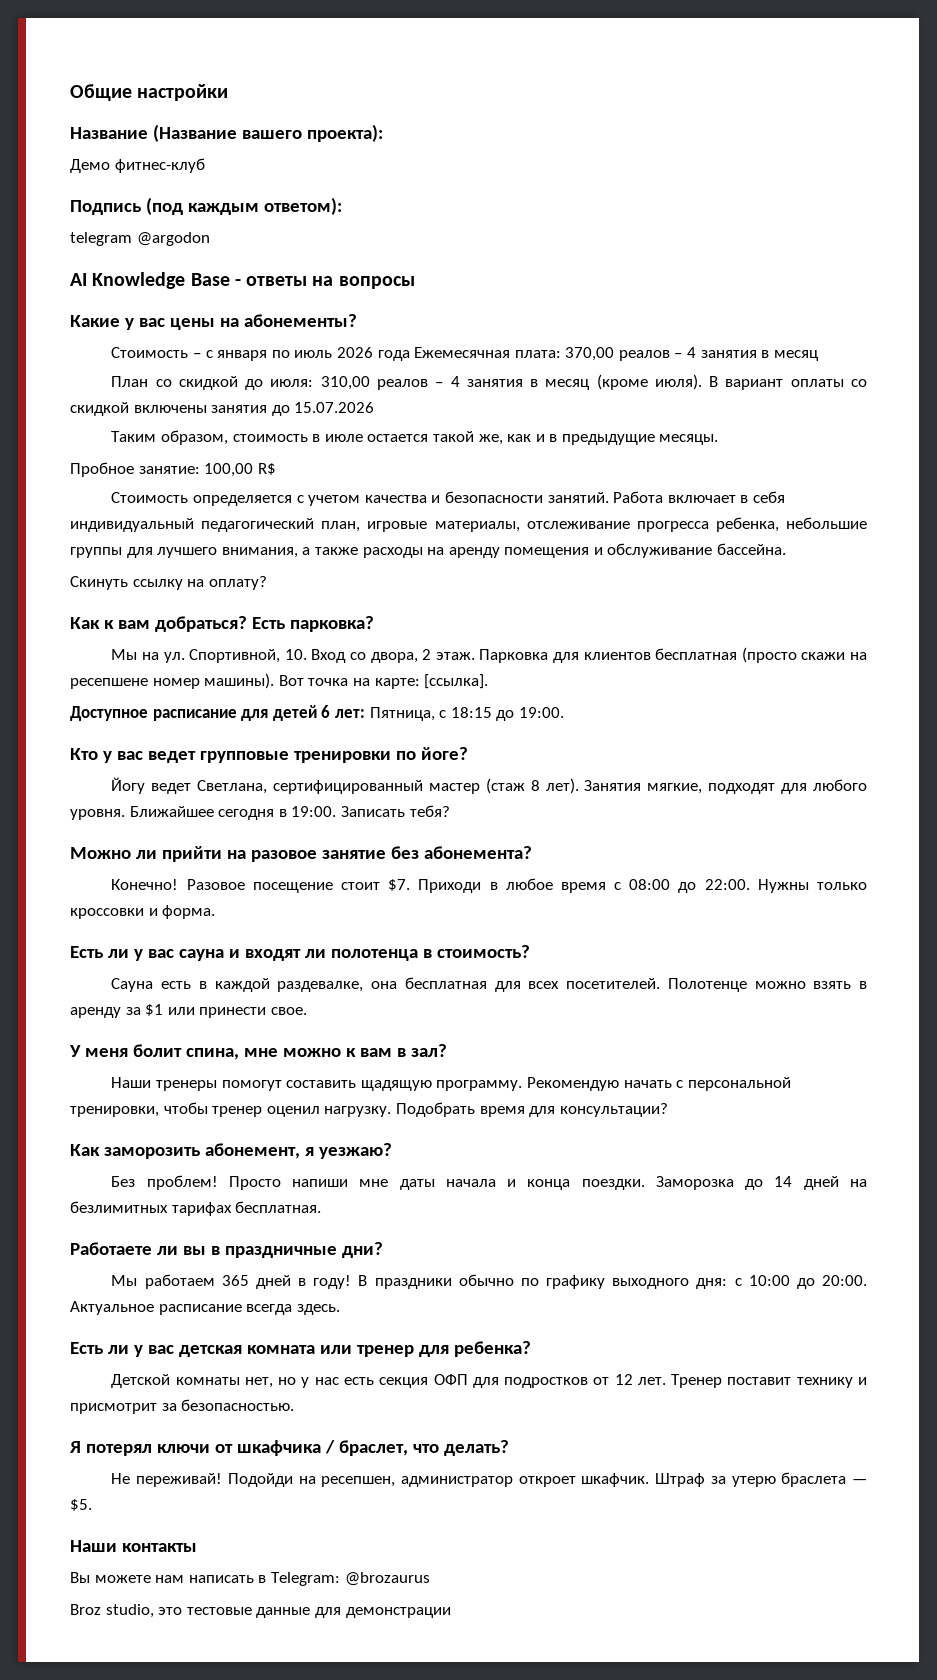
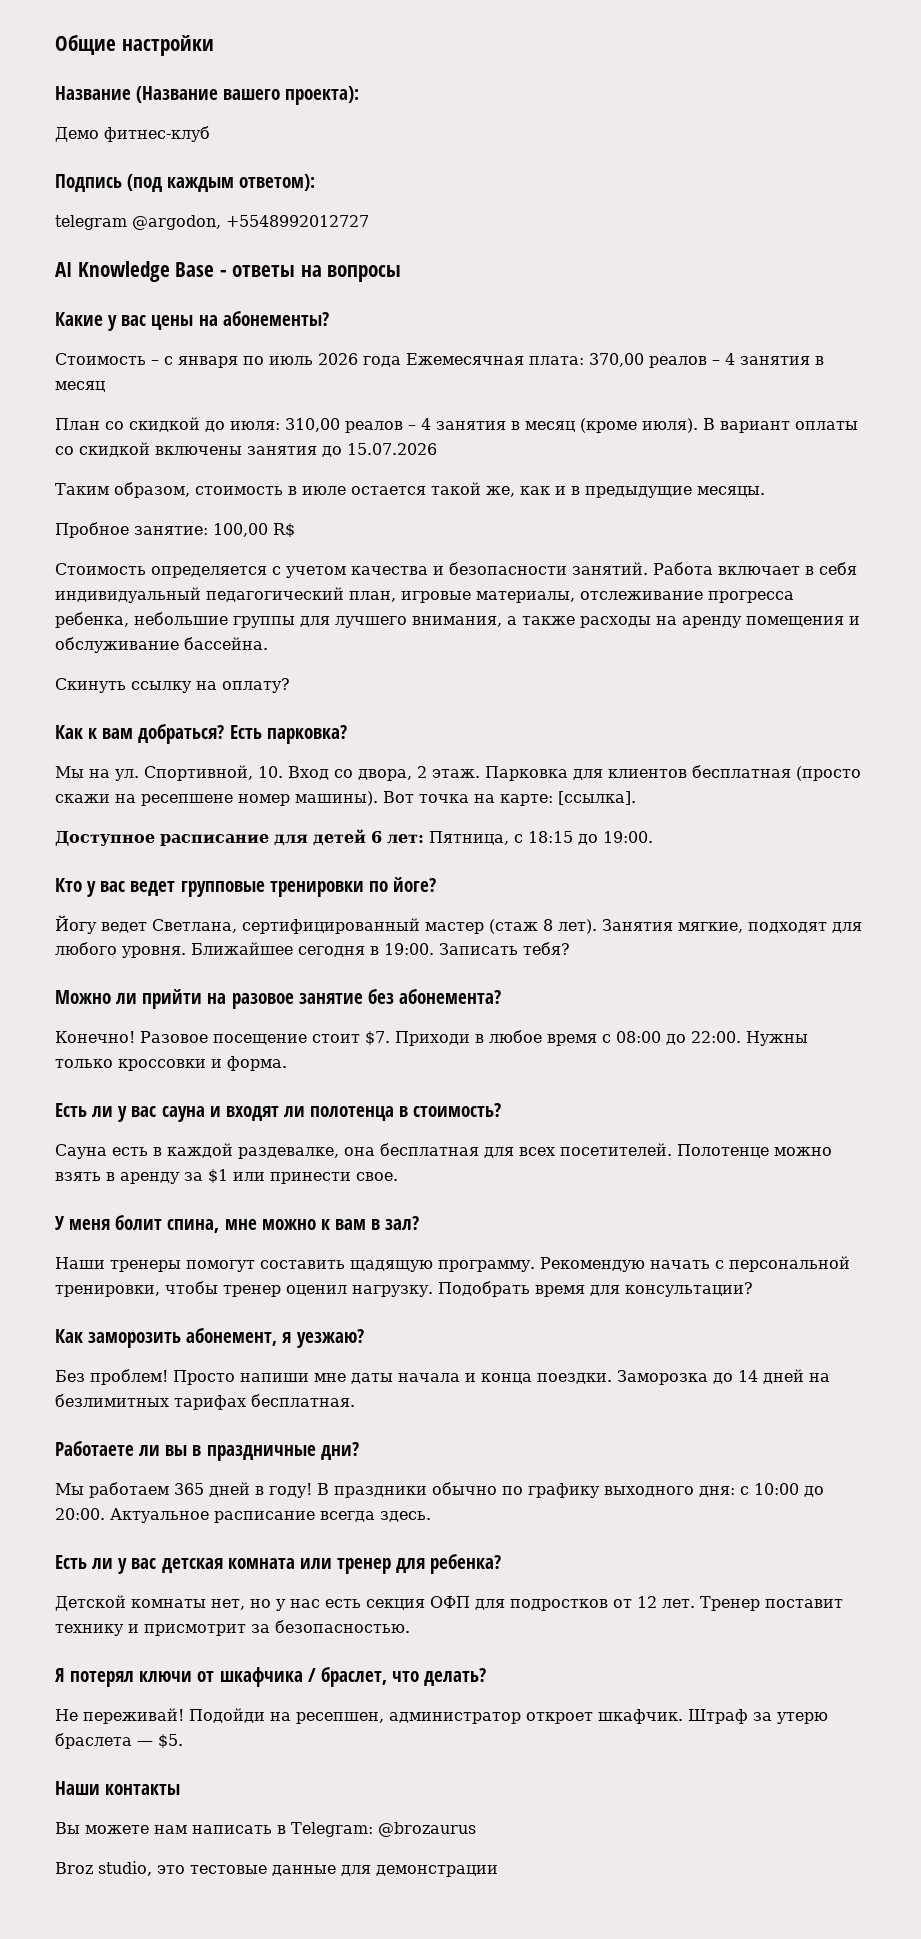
[136,232,210,246] @argodon -> [132,215,369,230] @argodon, +5548992012727

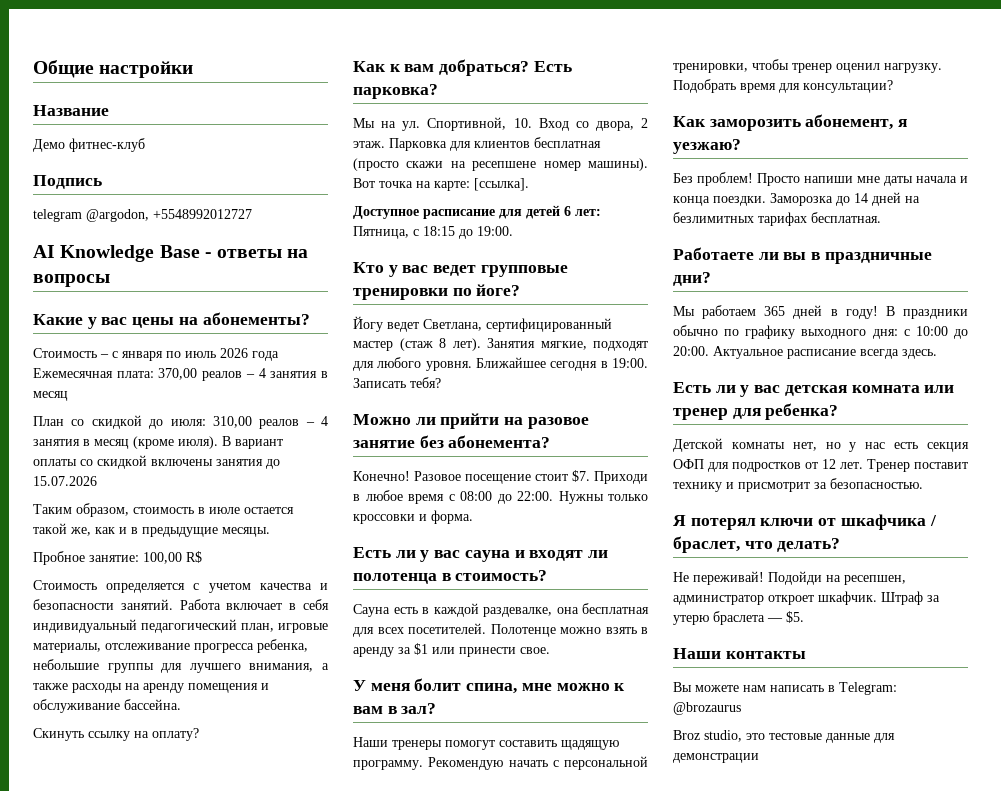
[136,86,360,105] (Название вашего проекта): -> (109, 110) none
[127,174,316,192] (под каждым ответом): -> (102, 182) none

